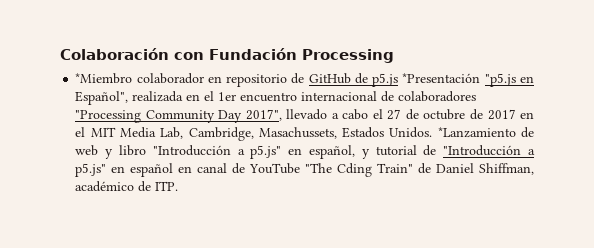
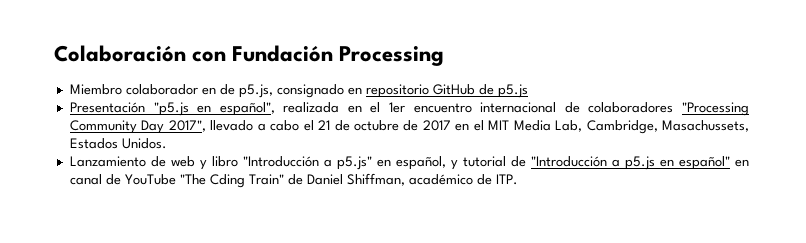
[75,73,133,84] *Miembro -> [69,84,122,95] Miembro
[226,73,305,87] repositorio de -> [219,84,429,98] de p5.js, consignado en repositorio
[402,73,481,83] *Presentación -> [69,102,145,113] // Presentación
[75,91,129,105] Español", -> [219,102,275,116] español",
[387,109,402,120] 27 -> [318,120,331,130] 21
[437,127,516,138] *Lanzamiento -> [69,156,146,167] // Lanzamiento
[75,163,174,177] p5.js" en español -> [624,156,730,170] p5.js en español"

